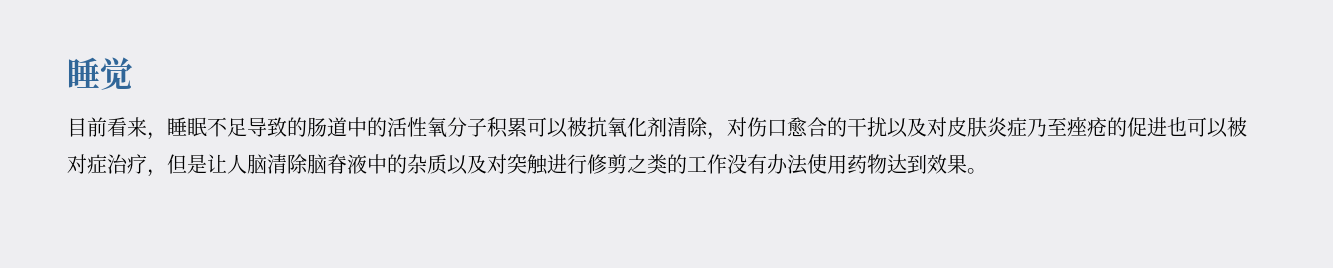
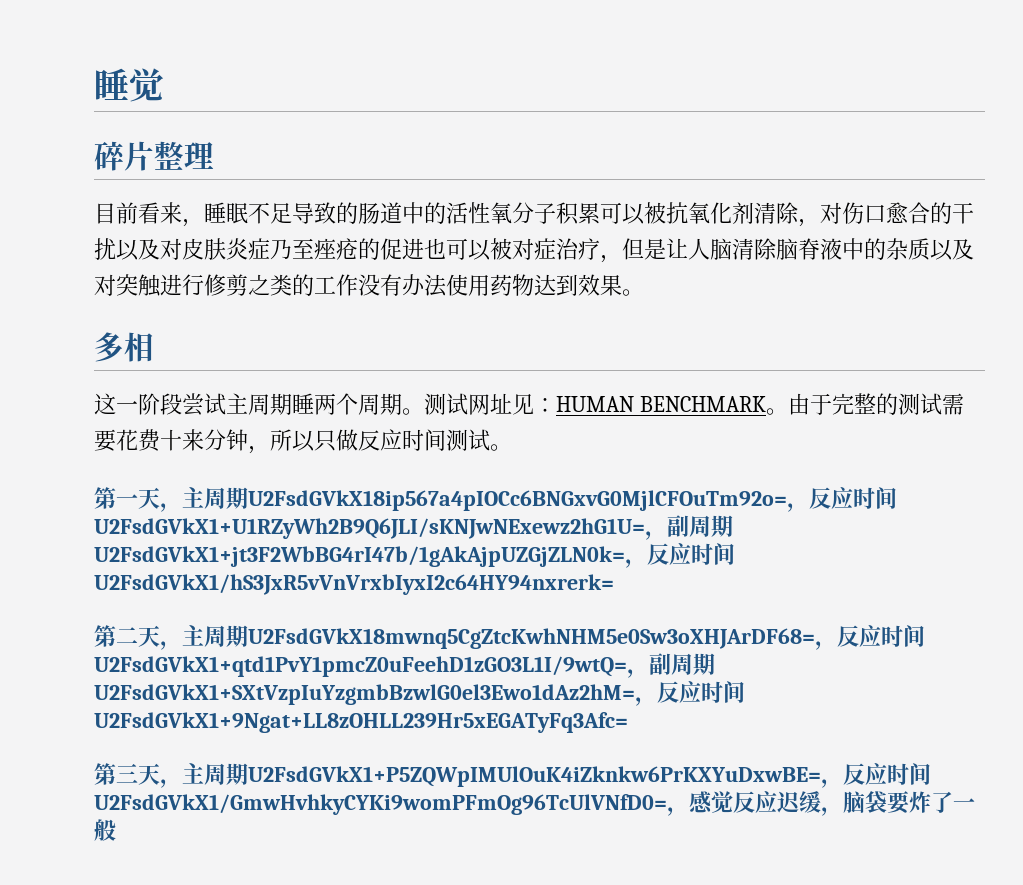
(133, 73) none -> [94,141,214,171] // 碎片整理
(987, 171) none -> [94,332,154,362] [94,393,964,416] [94,429,512,454] [94,487,897,512] [94,515,733,540] [94,543,735,568] [94,574,614,595] [94,625,925,650] [94,653,715,678] [94,681,745,706] [94,712,628,733] [94,763,931,788] [94,791,975,816] [94,819,116,841] // 多相 // 这一阶段尝试主周期睡两个周期。测试网址见：HUMAN BENCHMARK。由于完整的测试需要花费十来分钟，所以只做反应时间测试。 // 第一天，主周期U2FsdGVkX18ip567a4pIOCc6BNGxvG0MjlCFOuTm92o=，反应时间U2FsdGVkX1+U1RZyWh2B9Q6JLI/sKNJwNExewz2hG1U=，副周期U2FsdGVkX1+jt3F2WbBG4rI47b/1gAkAjpUZGjZLN0k=，反应时间U2FsdGVkX1/hS3JxR5vVnVrxbIyxI2c64HY94nxrerk= // 第二天，主周期U2FsdGVkX18mwnq5CgZtcKwhNHM5e0Sw3oXHJArDF68=，反应时间U2FsdGVkX1+qtd1PvY1pmcZ0uFeehD1zGO3L1I/9wtQ=，副周期U2FsdGVkX1+SXtVzpIuYzgmbBzwlG0el3Ewo1dAz2hM=，反应时间U2FsdGVkX1+9Ngat+LL8zOHLL239Hr5xEGATyFq3Afc= // 第三天，主周期U2FsdGVkX1+P5ZQWpIMUlOuK4iZknkw6PrKXYuDxwBE=，反应时间U2FsdGVkX1/GmwHvhkyCYKi9womPFmOg96TcUlVNfD0=，感觉反应迟缓，脑袋要炸了一般

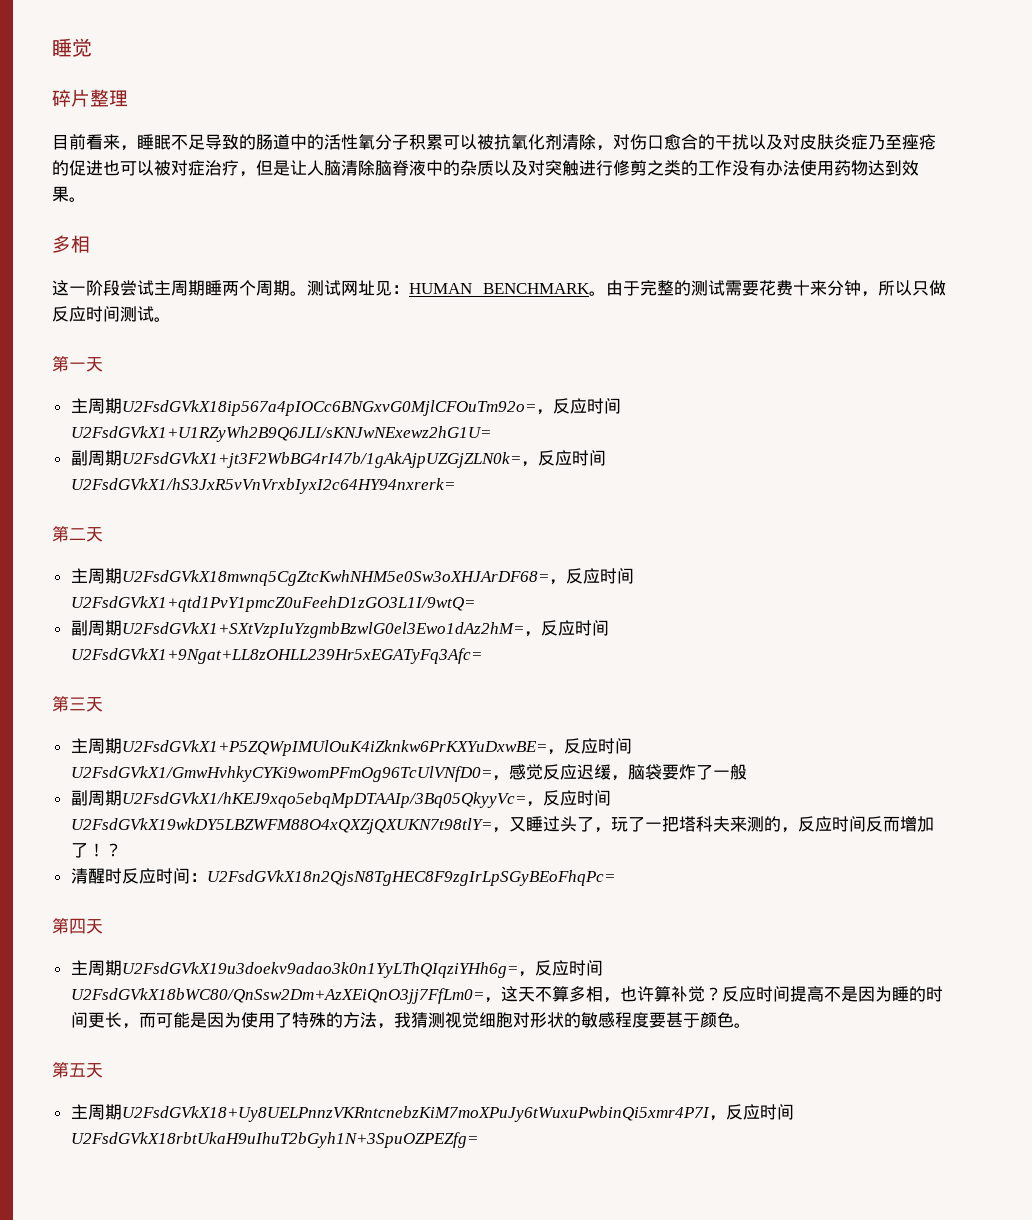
[160,503,182,512] ， -> (103, 364) //
[645,531,667,540] ， -> (491, 434) //
[160,641,182,650] ， -> (103, 534) //
[627,669,649,678] ， -> (475, 604) //
[160,779,182,788] ， -> (103, 704) //
(116, 830) none -> [70,790,611,808] [70,816,934,834] [70,843,122,858] [70,868,615,886] [52,918,103,934] [70,960,603,978] [70,986,943,1004] [70,1012,751,1029] [52,1062,103,1078] [70,1104,794,1122] [70,1132,478,1148] // 副周期U2FsdGVkX1/hKEJ9xqo5ebqMpDTAAIp/3Bq05QkyyVc=，反应时间U2FsdGVkX19wkDY5LBZWFM88O4xQXZjQXUKN7t98tlY=，又睡过头了，玩了一把塔科夫来测的，反应时间反而增加了！？ // 清醒时反应时间：U2FsdGVkX18n2QjsN8TgHEC8F9zgIrLpSGyBEoFhqPc= // 第四天 // 主周期U2FsdGVkX19u3doekv9adao3k0n1YyLThQIqziYHh6g=，反应时间U2FsdGVkX18bWC80/QnSsw2Dm+AzXEiQnO3jj7FfLm0=，这天不算多相，也许算补觉？反应时间提高不是因为睡的时间更长，而可能是因为使用了特殊的方法，我猜测视觉细胞对形状的敏感程度要甚于颜色。 // 第五天 // 主周期U2FsdGVkX18+Uy8UELPnnzVKRntcnebzKiM7moXPuJy6tWuxuPwbinQi5xmr4P7I，反应时间U2FsdGVkX18rbtUkaH9uIhuT2bGyh1N+3SpuOZPEZfg=

